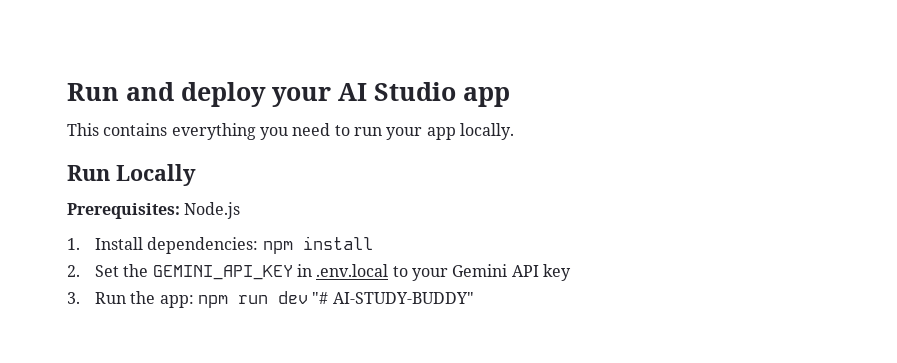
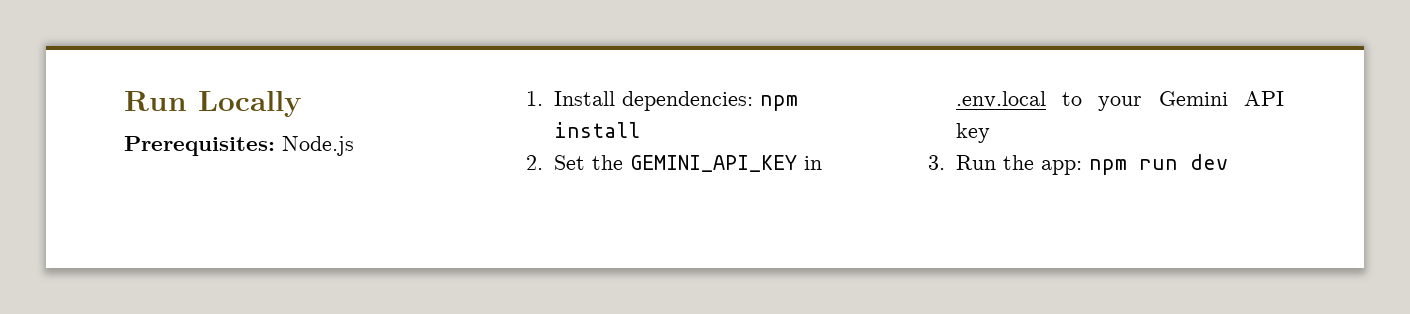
[67,82,510,107] [67,123,514,140] [67,165,110,181] Run and deploy your AI Studio app // This contains everything you need to run your app locally. // Run -> [124,91,187,111] Run
[312,292,474,304] "# AI-STUDY-BUDDY" -> (1228, 162) none

